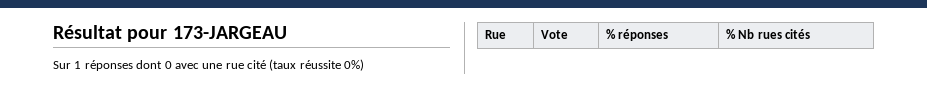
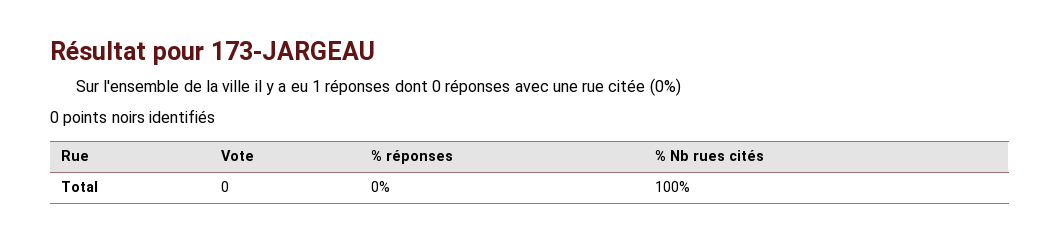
(71, 65) none -> [103,80,308,95] l'ensemble de la ville il y a eu
(172, 65) none -> [445,79,511,95] réponses
[247,59,365,71] cité (taux réussite 0%) -> [608,78,681,96] [50,109,215,126] citée (0%) // 0 points noirs identifiés
(811, 34) none -> [60,181,98,192] [220,181,229,192] [370,181,390,192] [654,181,690,192] // Total | 0 | 0% | 100%

